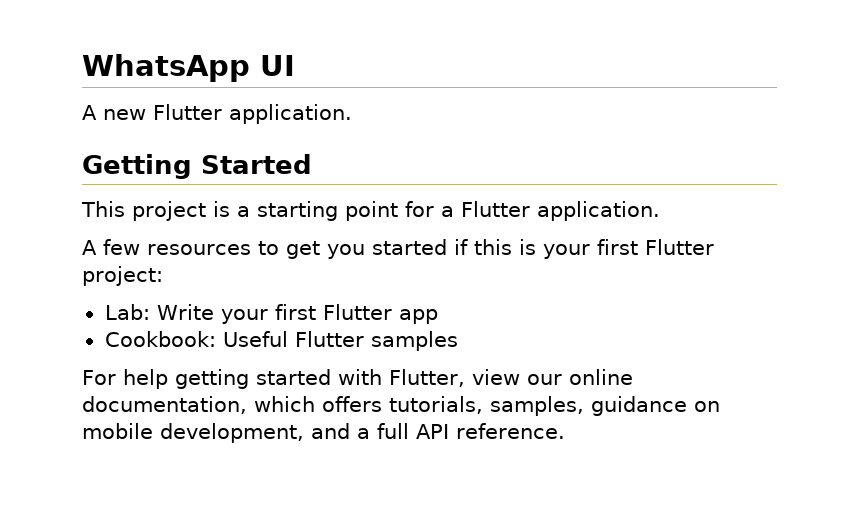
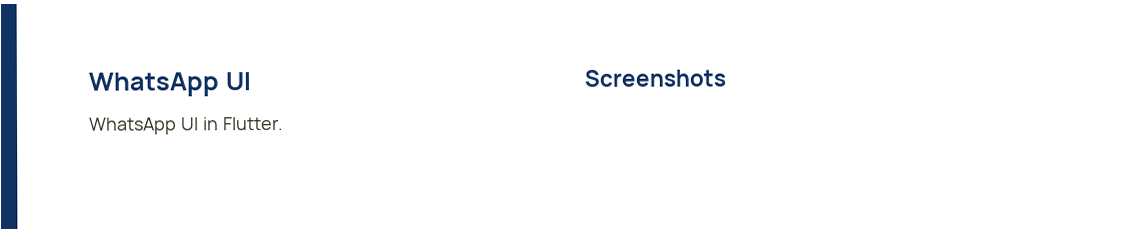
[82,104,352,124] [82,154,312,179] [81,201,660,221] [82,239,714,259] [82,266,163,286] [104,304,438,324] [104,331,458,351] [82,369,633,389] [82,396,720,416] [82,423,565,443] A new Flutter application. // Getting Started // This project is a starting point for a Flutter application. // A few resources to get you started if this is your first Flutter project: // Lab: Write your first Flutter app // Cookbook: Useful Flutter samples // For help getting started with Flutter, view our online documentation, which offers tutorials, samples, guidance on mobile development, and a full API reference. -> [89,116,284,135] [584,69,726,87] WhatsApp UI in Flutter. // Screenshots

